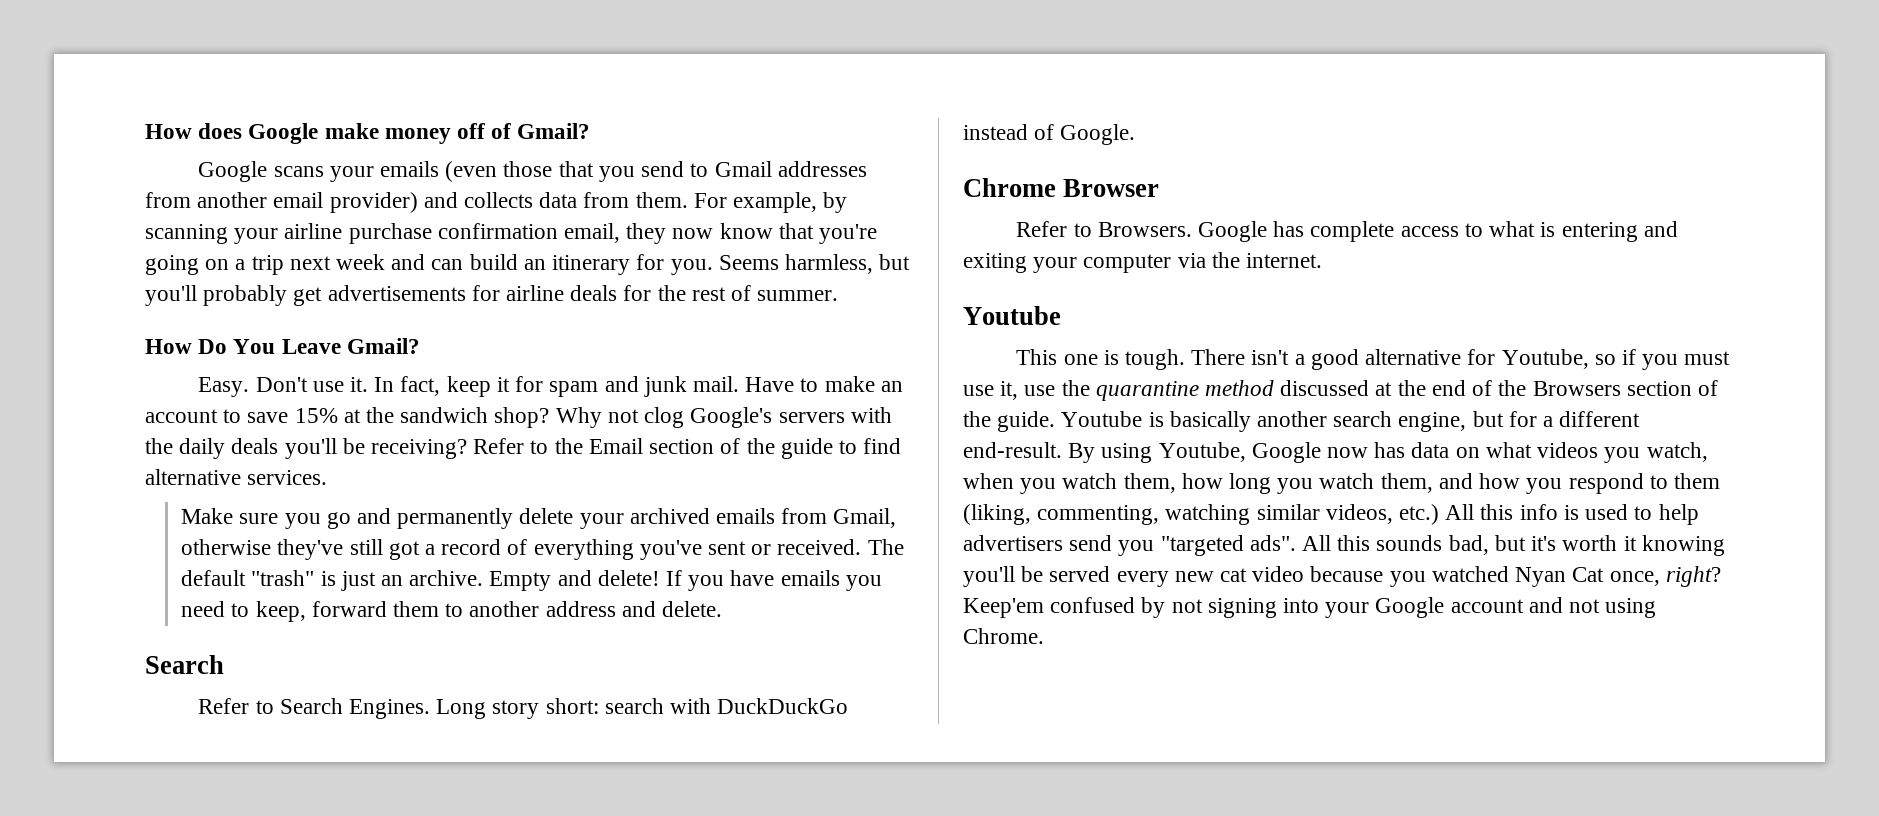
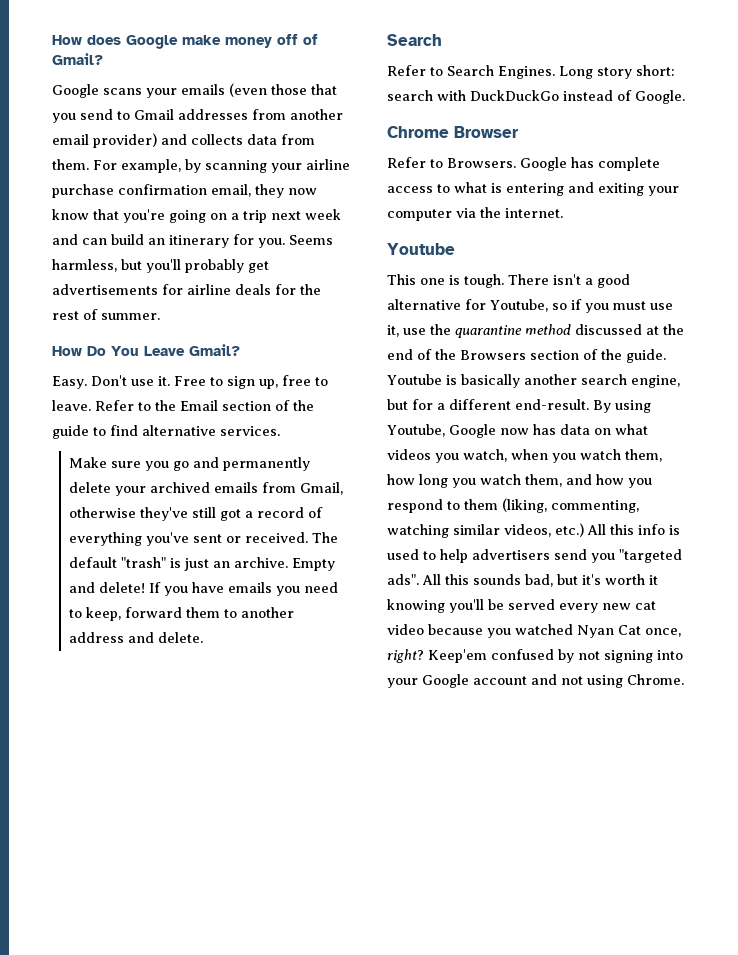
[374,376,903,397] [145,407,892,428] [145,438,468,459] In fact, keep it for spam and junk mail. Have to make an account to save 15% at the sandwich shop? Why not clog Google's servers with the daily deals you'll be receiving? -> [174,375,328,389] [52,400,91,411] Free to sign up, free to leave.

